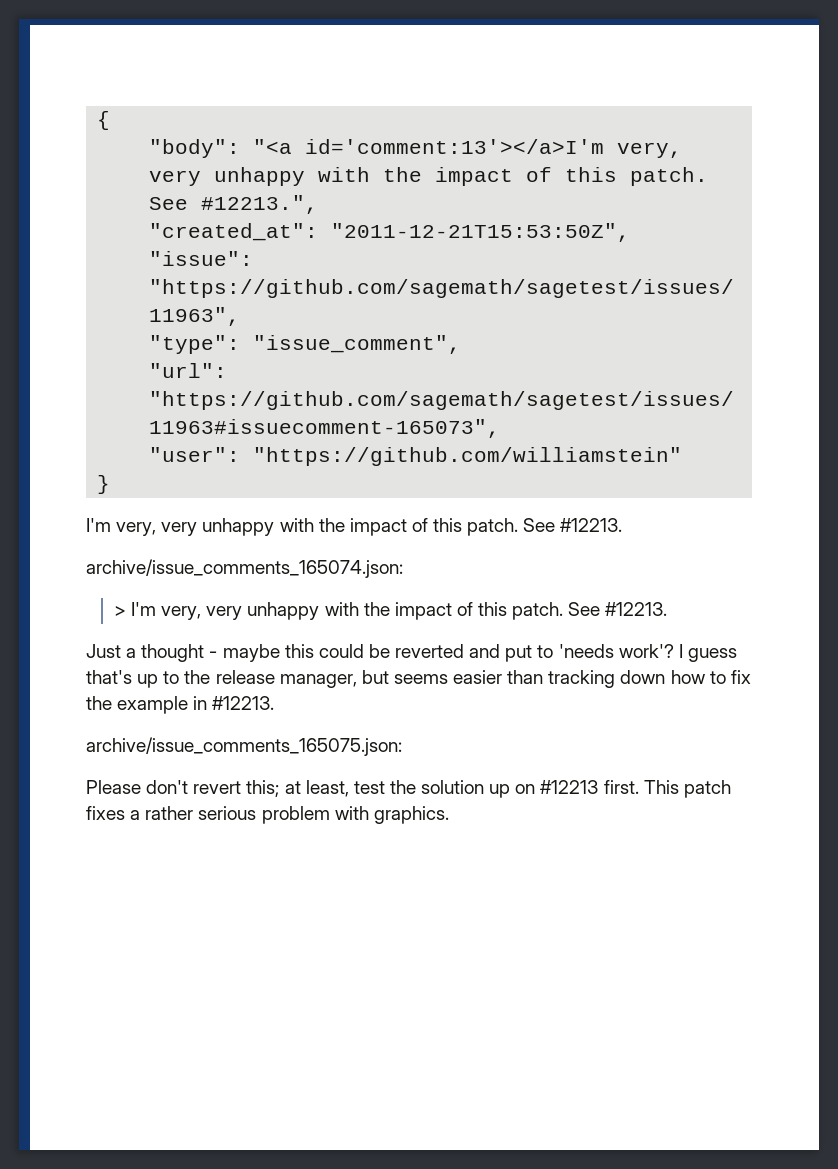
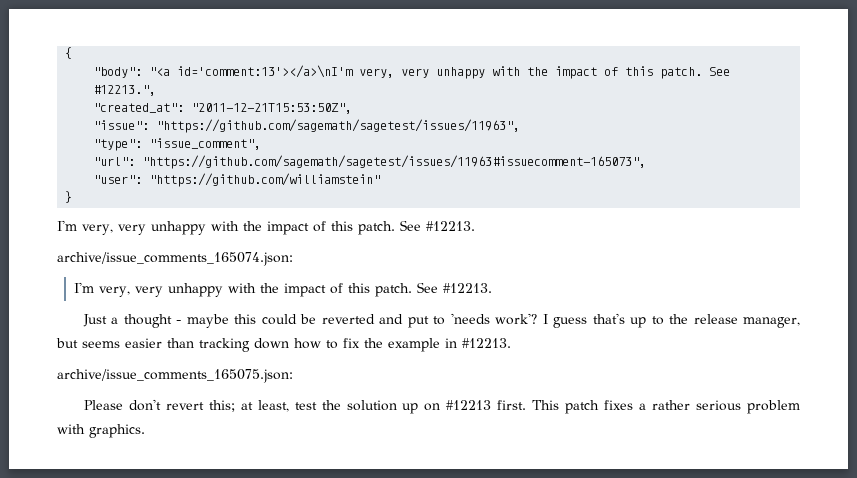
[305,139,605,154] id='comment:13'></a>I'm -> [177,65,354,78] id='comment:13'></a>\nI'm
[113,606,126,616] > -> (293, 259) none

